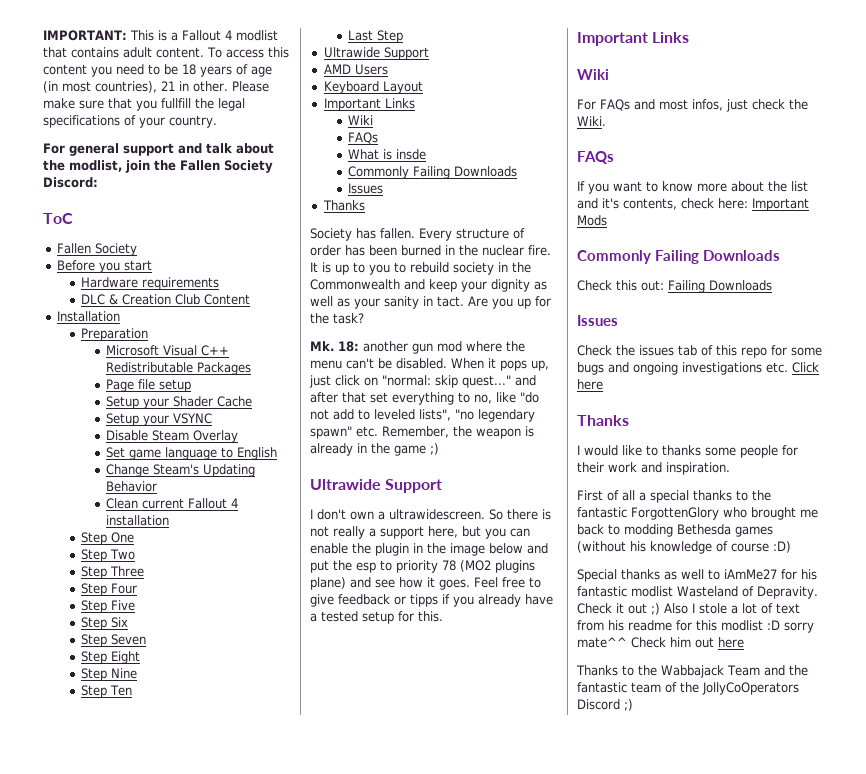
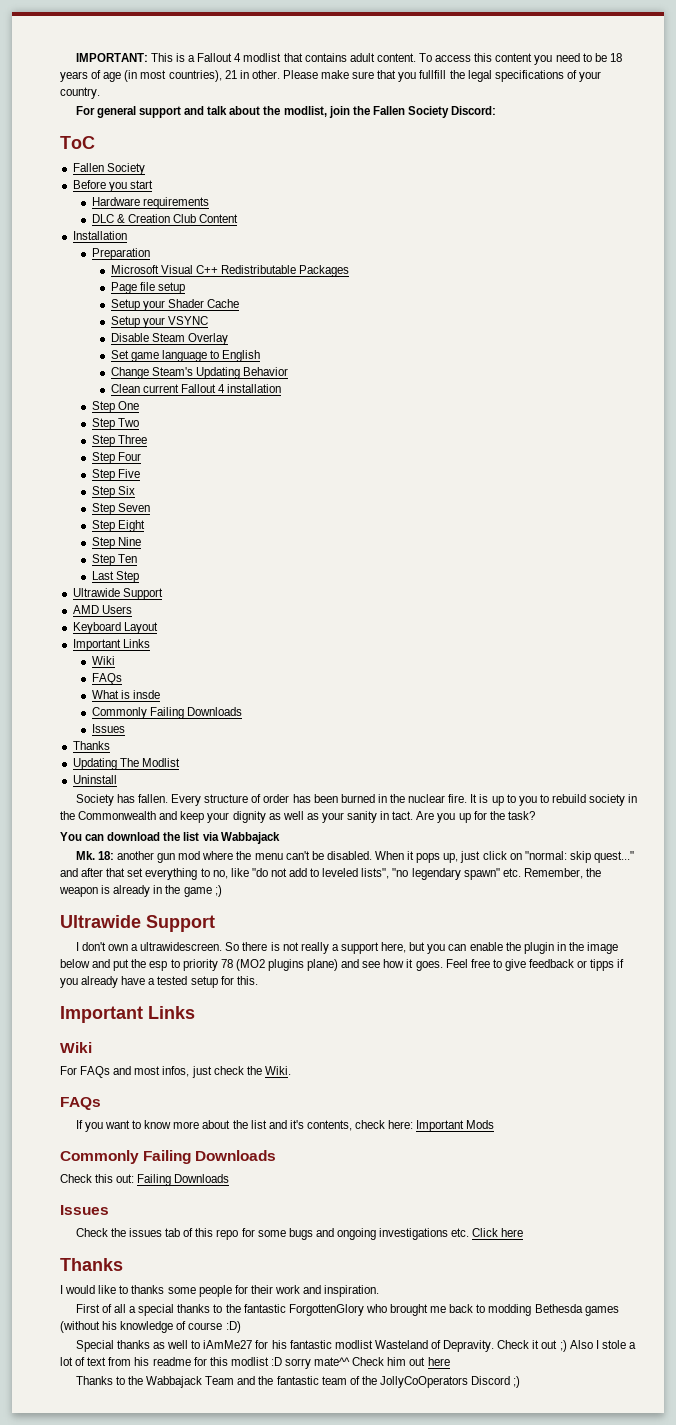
(365, 205) none -> [72,758,180,770] [72,775,117,784] // Updating The Modlist // Uninstall
(364, 318) none -> [60,832,280,844] // You can download the list via Wabbajack

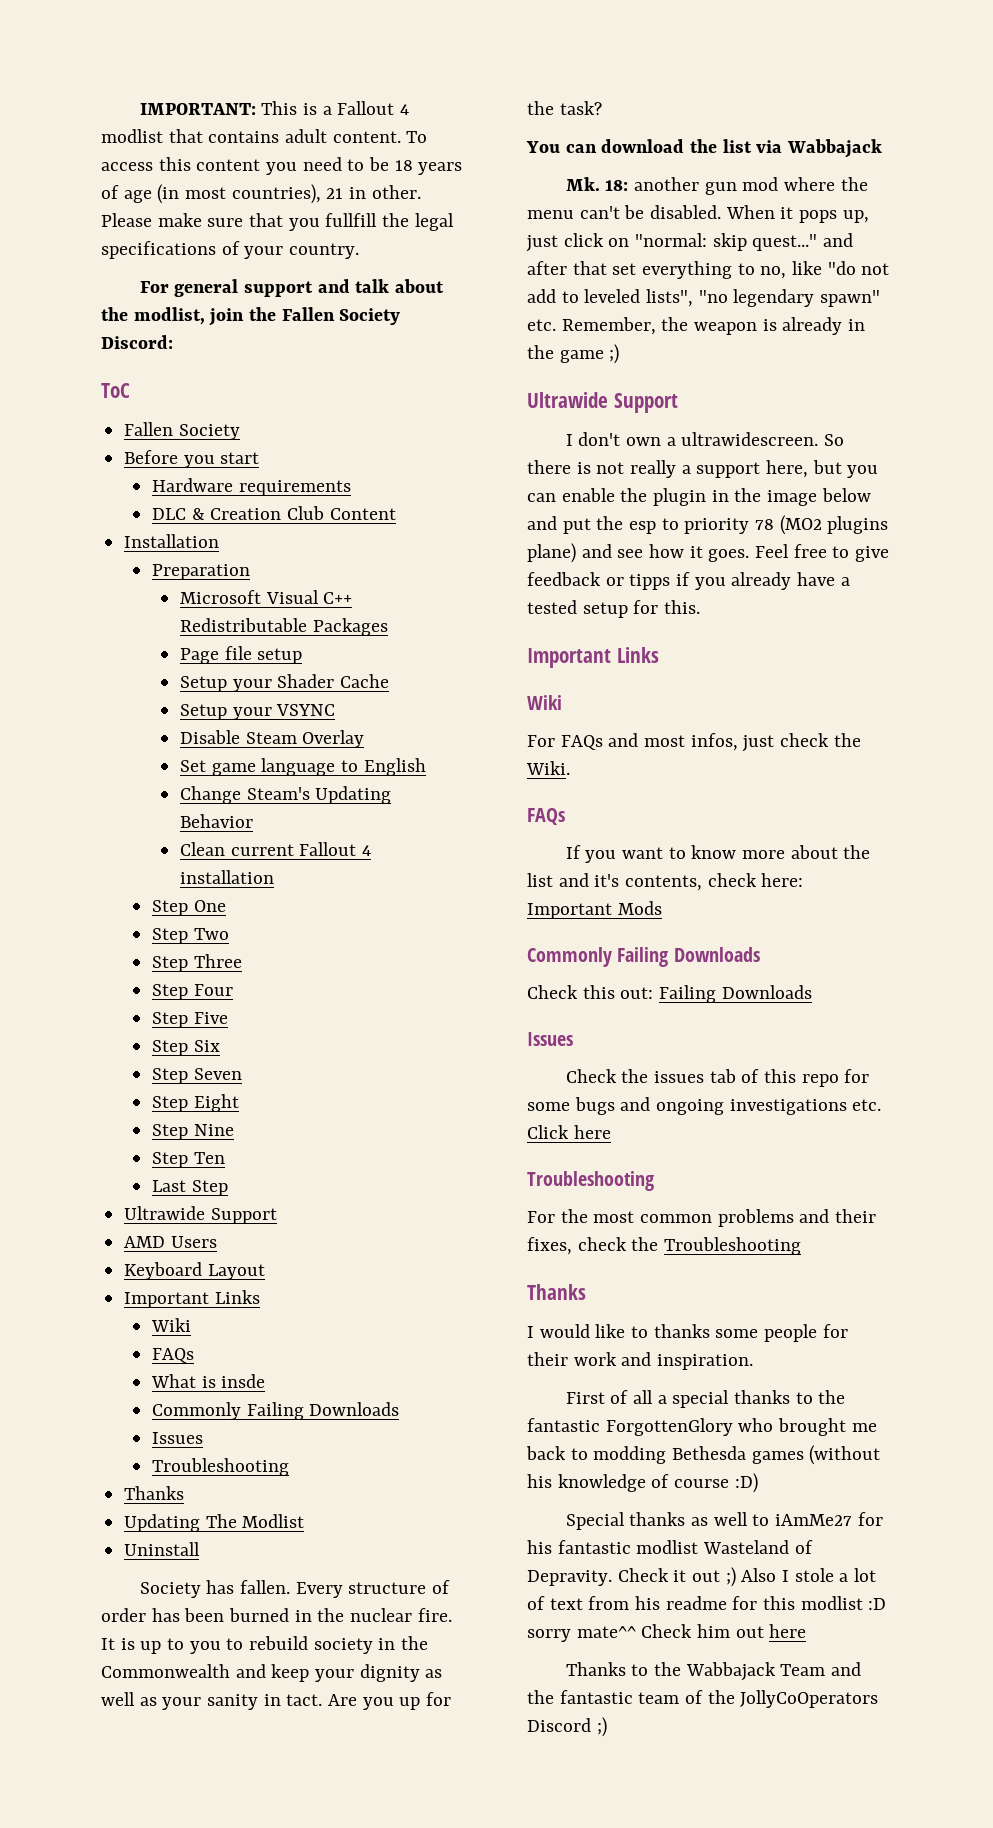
(125, 728) none -> [152,1458,290,1476] // Troubleshooting
(524, 1232) none -> [527,1171,654,1191] [527,1209,877,1227] [527,1237,802,1255] // Troubleshooting // For the most common problems and their fixes, check the Troubleshooting

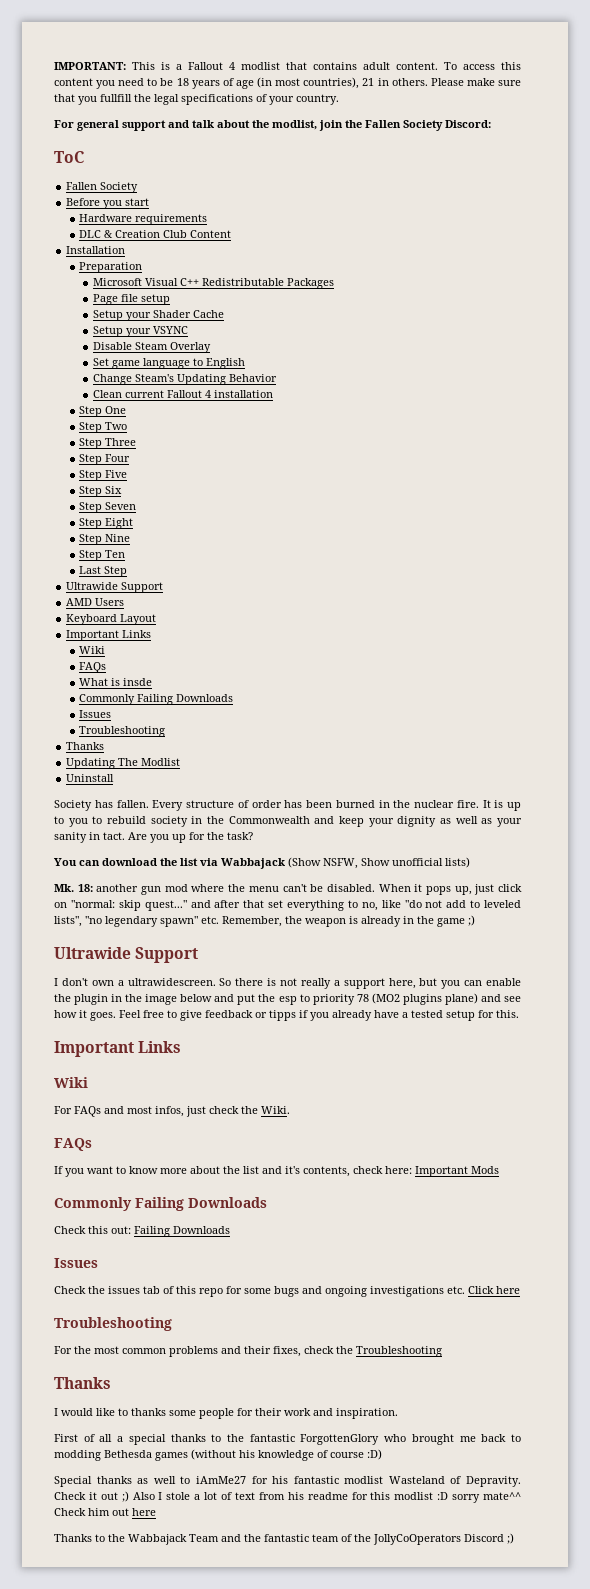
[371,185,421,199] other. -> [391,78,428,86] others.
(883, 148) none -> [288,857,470,869] (Show NSFW, Show unofficial lists)

